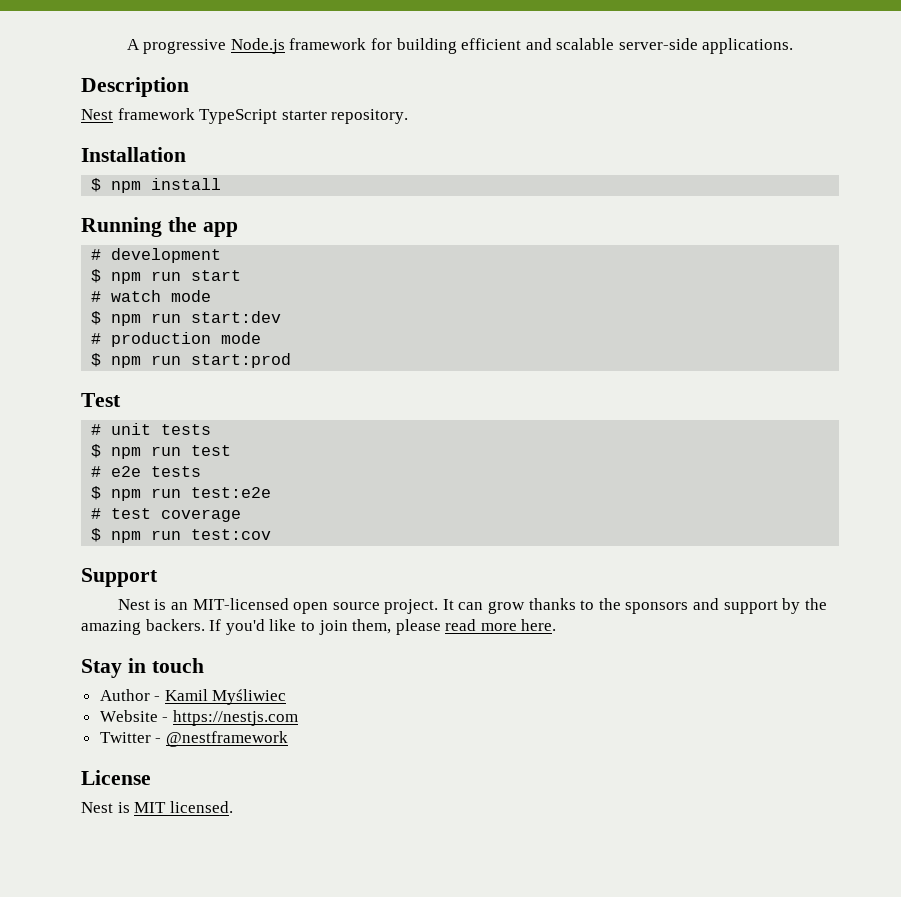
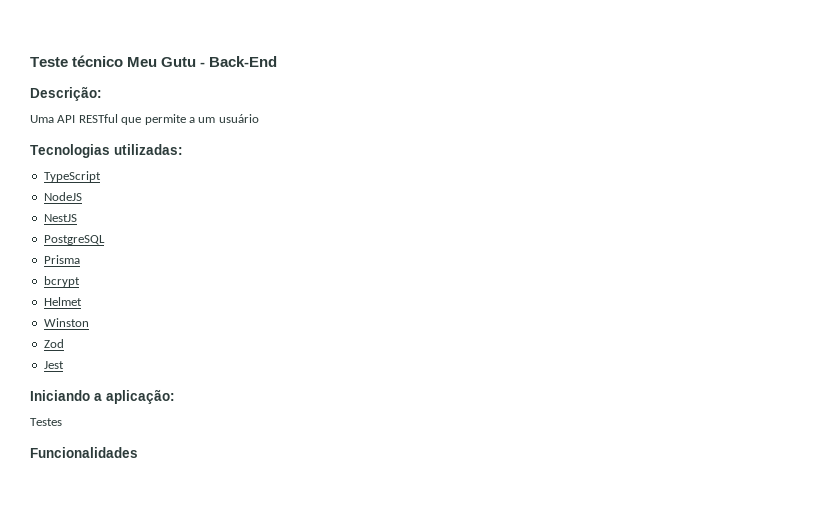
[126,38,794,54] [81,77,189,97] [81,108,409,124] [81,147,186,162] [91,178,222,193] [81,217,238,237] [91,248,222,263] [91,269,242,284] [91,290,212,302] [91,311,282,326] [91,332,262,347] [91,353,292,368] [81,393,121,407] [91,423,212,435] [91,444,232,459] [91,466,202,477] [91,486,272,501] [91,508,242,522] [91,528,272,543] [81,568,158,587] [117,598,827,614] [81,619,557,635] [81,658,204,678] [99,689,287,705] [99,710,298,726] [99,731,288,747] [81,770,151,785] [81,801,233,813] A progressive Node.js framework for building efficient and scalable server-side applications. // Description // Nest framework TypeScript starter repository. // Installation // $ npm install // Running the app // # development // $ npm run start // # watch mode // $ npm run start:dev // # production mode // $ npm run start:prod // Test // # unit tests // $ npm run test // # e2e tests // $ npm run test:e2e // # test coverage // $ npm run test:cov // Support // Nest is an MIT-licensed open source project. It can grow thanks to the sponsors and support by the amazing backers. If you'd like to join them, please read more here. // Stay in touch // Author - Kamil Myśliwiec // Website - https://nestjs.com // Twitter - @nestframework // License // Nest is MIT licensed. -> [30,55,278,67] [30,86,102,101] [30,114,259,125] [30,144,183,158] [43,171,101,182] [43,192,82,201] [43,214,77,222] [43,235,105,245] [43,255,80,264] [43,276,80,287] [43,297,82,306] [43,318,89,327] [43,339,64,348] [43,361,64,369] [30,389,175,404] [30,418,62,426] [30,447,138,458] Teste técnico Meu Gutu - Back-End // Descrição: // Uma API RESTful que permite a um usuário // Tecnologias utilizadas: // TypeScript // NodeJS // NestJS // PostgreSQL // Prisma // bcrypt // Helmet // Winston // Zod // Jest // Iniciando a aplicação: // Testes // Funcionalidades

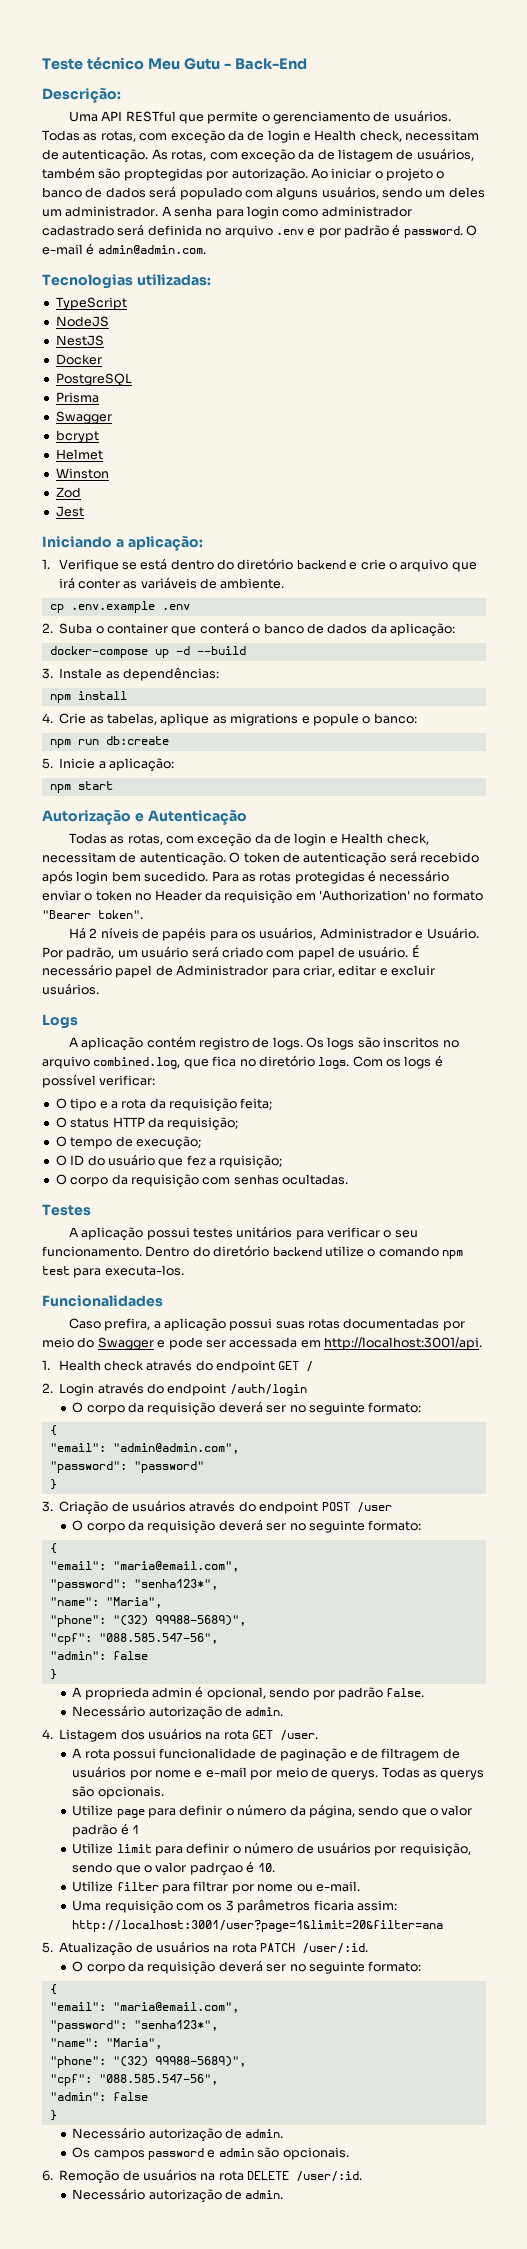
[188,114,259,123] a um usuário -> [261,110,451,124] [42,130,480,144] [42,148,474,163] [42,167,445,182] [42,186,485,200] [42,206,412,219] [42,224,478,238] [42,243,206,255] o gerenciamento de usuários. Todas as rotas, com exceção da de login e Health check, necessitam de autenticação. As rotas, com exceção da de listagem de usuários, também são proptegidas por autorização. Ao iniciar o projeto o banco de dados será populado com alguns usuários, sendo um deles um administrador. A senha para login como administrador cadastrado será definida no arquivo .env e por padrão é password. O e-mail é admin@admin.com.
(77, 218) none -> [55,354,102,365] // Docker
(80, 259) none -> [55,411,112,424] // Swagger
[30,418,62,426] [30,447,138,458] Testes // Funcionalidades -> [42,558,477,572] [58,577,285,589] [49,601,190,613] [42,622,455,637] [49,646,246,658] [42,667,219,681] [49,691,127,703] [42,713,417,726] [49,736,169,748] [42,758,174,772] [49,781,113,793] [42,809,247,825] [68,833,429,847] [42,851,479,866] [42,870,450,884] [42,890,483,904] [42,910,143,919] [68,927,479,941] [42,945,420,960] [42,964,435,978] [42,983,99,995] [42,1014,78,1029] [68,1036,459,1051] [42,1055,443,1069] [42,1074,156,1088] [55,1098,273,1112] [55,1117,239,1131] [55,1136,201,1150] [55,1154,283,1169] [55,1174,348,1188] [42,1204,91,1216] [68,1226,418,1241] [42,1245,463,1259] [42,1265,184,1278] [42,1295,163,1307] [68,1318,465,1332] [42,1337,482,1350] [42,1359,314,1373] [42,1382,307,1396] [72,1401,422,1416] [49,1425,57,1436] [49,1443,239,1454] [49,1461,204,1473] [49,1479,57,1490] [42,1500,392,1515] [72,1519,422,1534] [49,1543,57,1554] [49,1561,239,1572] [49,1579,218,1591] [49,1597,162,1608] [49,1615,246,1627] [49,1633,218,1645] [49,1651,148,1660] [49,1669,57,1680] [72,1686,425,1700] [72,1705,284,1720] [42,1728,319,1742] [72,1748,460,1762] [72,1766,485,1780] [72,1786,164,1799] [72,1804,473,1818] [72,1823,140,1837] [72,1842,471,1857] [72,1861,275,1876] [72,1881,360,1894] [72,1899,397,1914] [72,1920,444,1932] [42,1941,369,1956] [72,1960,422,1975] [49,1984,57,1995] [49,2002,239,2013] [49,2020,218,2032] [49,2038,162,2049] [49,2056,246,2068] [49,2074,218,2086] [49,2092,148,2101] [49,2110,57,2121] [72,2127,284,2142] [72,2147,349,2160] [42,2169,363,2184] [72,2188,284,2203] 1. Verifique se está dentro do diretório backend e crie o arquivo que irá conter as variáveis de ambiente. // cp .env.example .env // 2. Suba o container que conterá o banco de dados da aplicação: // docker-compose up -d --build // 3. Instale as dependências: // npm install // 4. Crie as tabelas, aplique as migrations e popule o banco: // npm run db:create // 5. Inicie a aplicação: // npm start // Autorização e Autenticação // Todas as rotas, com exceção da de login e Health check, necessitam de autenticação. O token de autenticação será recebido após login bem sucedido. Para as rotas protegidas é necessário enviar o token no Header da requisição em 'Authorization' no formato "Bearer token". // Há 2 níveis de papéis para os usuários, Administrador e Usuário. Por padrão, um usuário será criado com papel de usuário. É necessário papel de Administrador para criar, editar e excluir usuários. // Logs // A aplicação contém registro de logs. Os logs são inscritos no arquivo combined.log, que fica no diretório logs. Com os logs é possível verificar: // O tipo e a rota da requisição feita; // O status HTTP da requisição; // O tempo de execução; // O ID do usuário que fez a rquisição; // O corpo da requisição com senhas ocultadas. // Testes // A aplicação possui testes unitários para verificar o seu funcionamento. Dentro do diretório backend utilize o comando npm test para executa-los. // Funcionalidades // Caso prefira, a aplicação possui suas rotas documentadas por meio do Swagger e pode ser accessada em http://localhost:3001/api. // 1. Health check através do endpoint GET / // 2. Login através do endpoint /auth/login // O corpo da requisição deverá ser no seguinte formato: // { // "email": "admin@admin.com", // "password": "password" // } // 3. Criação de usuários através do endpoint POST /user // O corpo da requisição deverá ser no seguinte formato: // { // "email": "maria@email.com", // "password": "senha123*", // "name": "Maria", // "phone": "(32) 99988-5689)", // "cpf": "088.585.547-56", // "admin": false // } // A proprieda admin é opcional, sendo por padrão false. // Necessário autorização de admin. // 4. Listagem dos usuários na rota GET /user. // A rota possui funcionalidade de paginação e de filtragem de usuários por nome e e-mail por meio de querys. Todas as querys são opcionais. // Utilize page para definir o número da página, sendo que o valor padrão é 1 // Utilize limit para definir o número de usuários por requisição, sendo que o valor padrçao é 10. // Utilize filter para filtrar por nome ou e-mail. // Uma requisição com os 3 parâmetros ficaria assim: http://localhost:3001/user?page=1&limit=20&filter=ana // 5. Atualização de usuários na rota PATCH /user/:id. // O corpo da requisição deverá ser no seguinte formato: // { // "email": "maria@email.com", // "password": "senha123*", // "name": "Maria", // "phone": "(32) 99988-5689)", // "cpf": "088.585.547-56", // "admin": false // } // Necessário autorização de admin. // Os campos password e admin são opcionais. // 6. Remoção de usuários na rota DELETE /user/:id. // Necessário autorização de admin.

